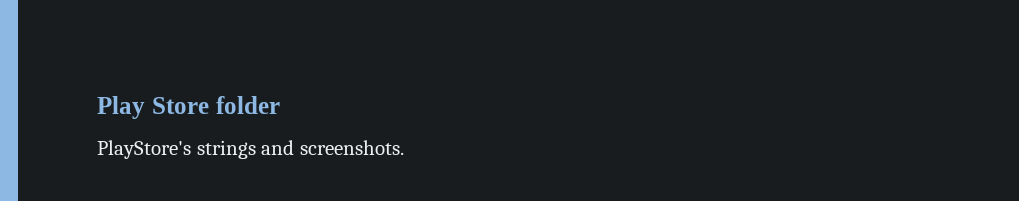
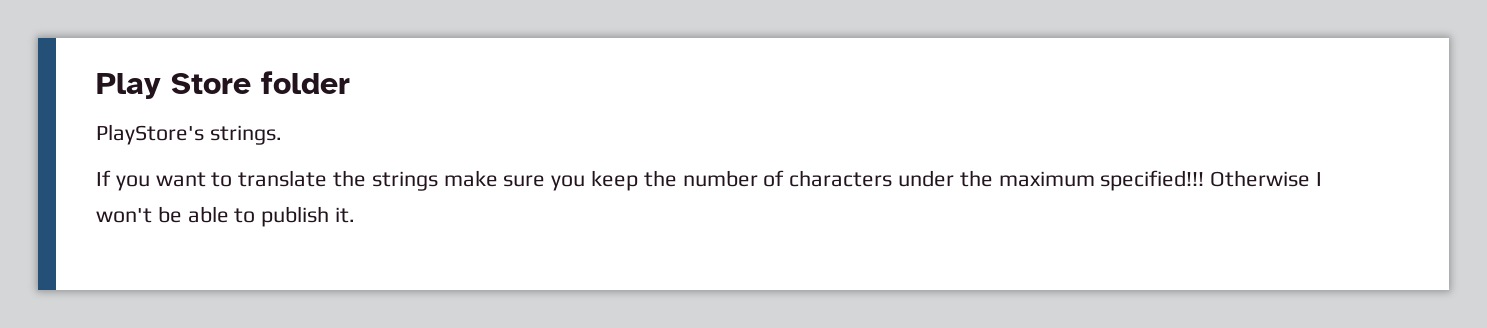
[196,140,404,159] strings and screenshots. -> [209,125,282,145] [96,170,1323,191] [96,206,356,227] strings. // If you want to translate the strings make sure you keep the number of characters under the maximum specified!!! Otherwise I won't be able to publish it.

